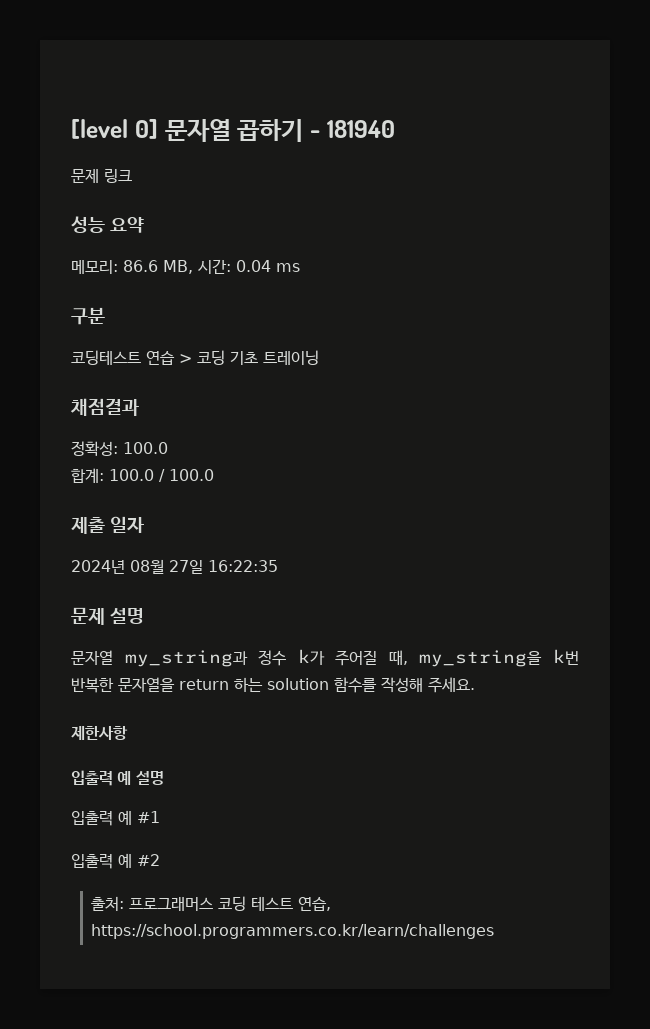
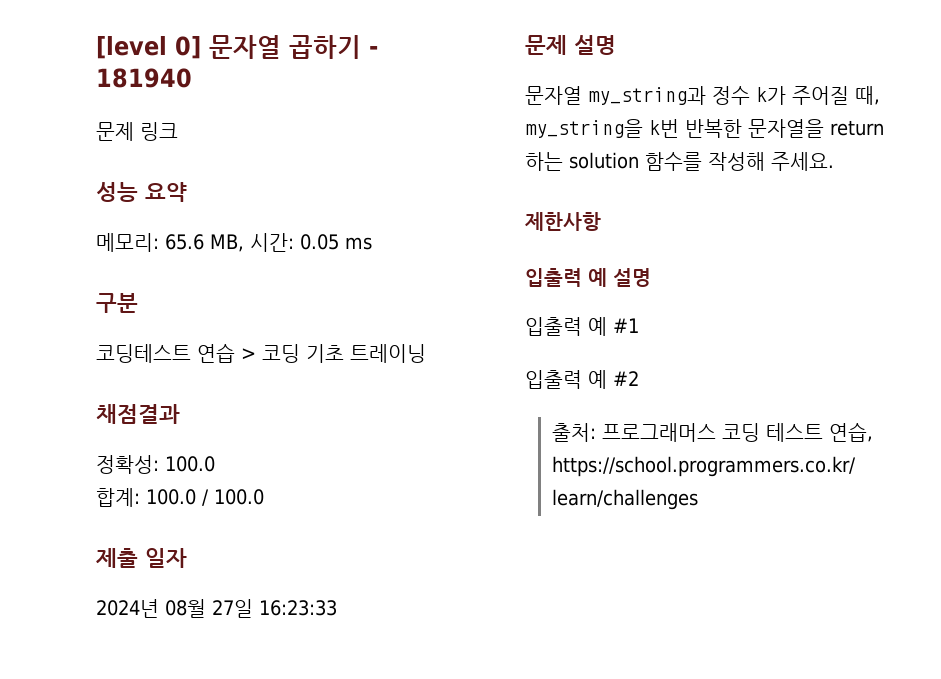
[123,260,158,272] 86.6 -> [165,234,204,250] 65.6
[236,260,271,272] 0.04 -> [300,234,339,250] 0.05
[208,560,278,572] 16:22:35 -> [259,600,337,616] 16:23:33

